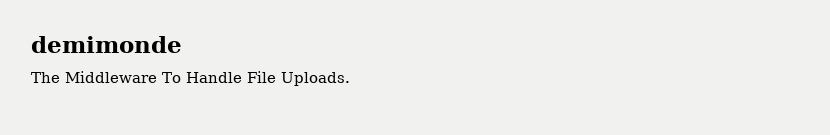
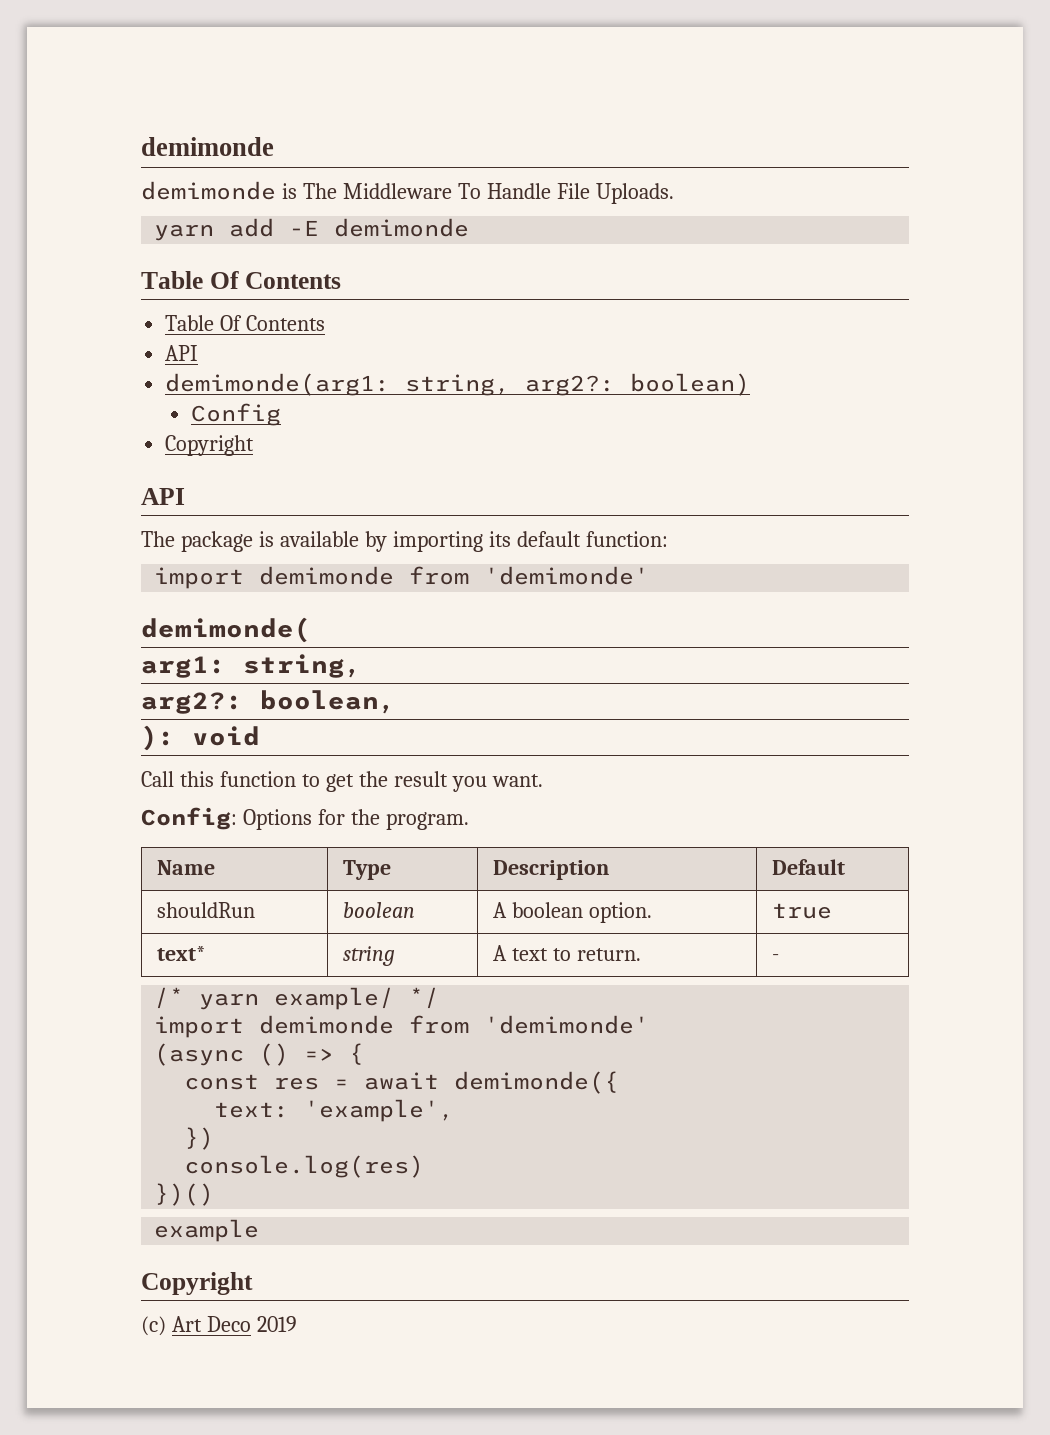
[31,36,182,53] demimonde // -> [141,137,274,156] [141,181,297,200] demimonde // demimonde is
(350, 79) none -> [154,218,470,241] [141,271,341,289] [165,315,326,331] [165,345,199,361] [165,373,751,396] [190,403,281,426] [165,435,255,456] [141,488,185,505] [141,531,668,552] [154,566,650,589] [141,617,311,643] [141,654,362,678] [141,690,396,714] [141,725,260,751] [141,771,543,792] [141,807,469,830] [156,860,215,875] [342,860,391,880] [492,860,609,880] [771,859,845,875] [156,902,255,918] [342,902,415,918] [492,902,652,923] [771,903,832,919] [156,946,206,961] [342,946,395,966] [492,945,641,961] [771,954,779,961] [154,987,440,1010] [154,1015,650,1038] [154,1043,365,1066] [184,1071,620,1094] [214,1099,455,1122] [184,1127,215,1150] [184,1155,425,1178] [154,1183,215,1206] [154,1219,260,1242] [141,1272,253,1295] [141,1316,297,1336] // yarn add -E demimonde // Table Of Contents // Table Of Contents // API // demimonde(arg1: string, arg2?: boolean) // Config // Copyright // API // The package is available by importing its default function: // import demimonde from 'demimonde' // demimonde( // arg1: string, // arg2?: boolean, // ): void // Call this function to get the result you want. // Config: Options for the program. // Name | Type | Description | Default // shouldRun | boolean | A boolean option. | true // text* | string | A text to return. | - // /* yarn example/ */ // import demimonde from 'demimonde' // (async () => { // const res = await demimonde({ // text: 'example', // }) // console.log(res) // })() // example // Copyright // (c) Art Deco 2019

